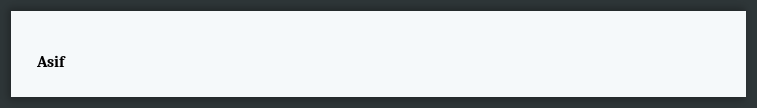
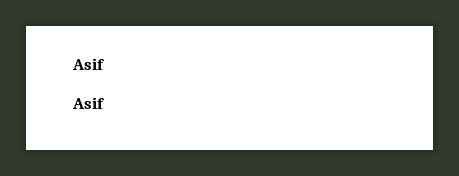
[36,55,66,67] Asif -> [72,58,105,70] [72,97,105,109] Asif // Asif

